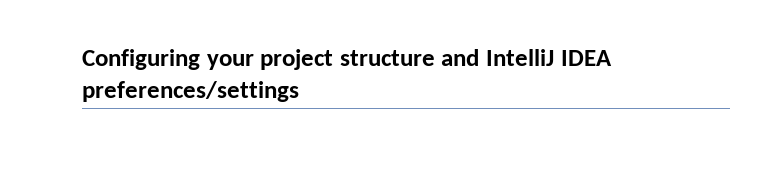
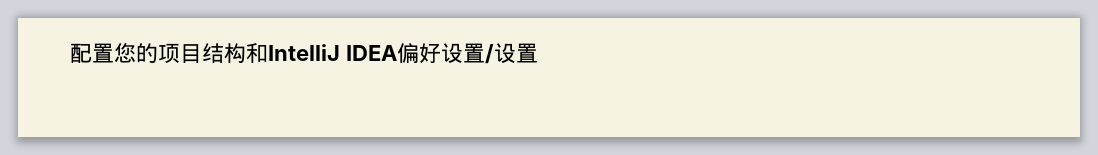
[82,49,612,70] [82,81,299,102] Configuring your project structure and IntelliJ IDEA preferences/settings -> [70,42,538,64] 配置您的项目结构和IntelliJ IDEA偏好设置/设置

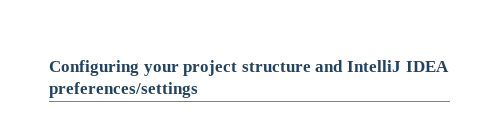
[70,42,538,64] 配置您的项目结构和IntelliJ IDEA偏好设置/设置 -> [49,60,449,76] [49,82,198,98] Configuring your project structure and IntelliJ IDEA preferences/settings

